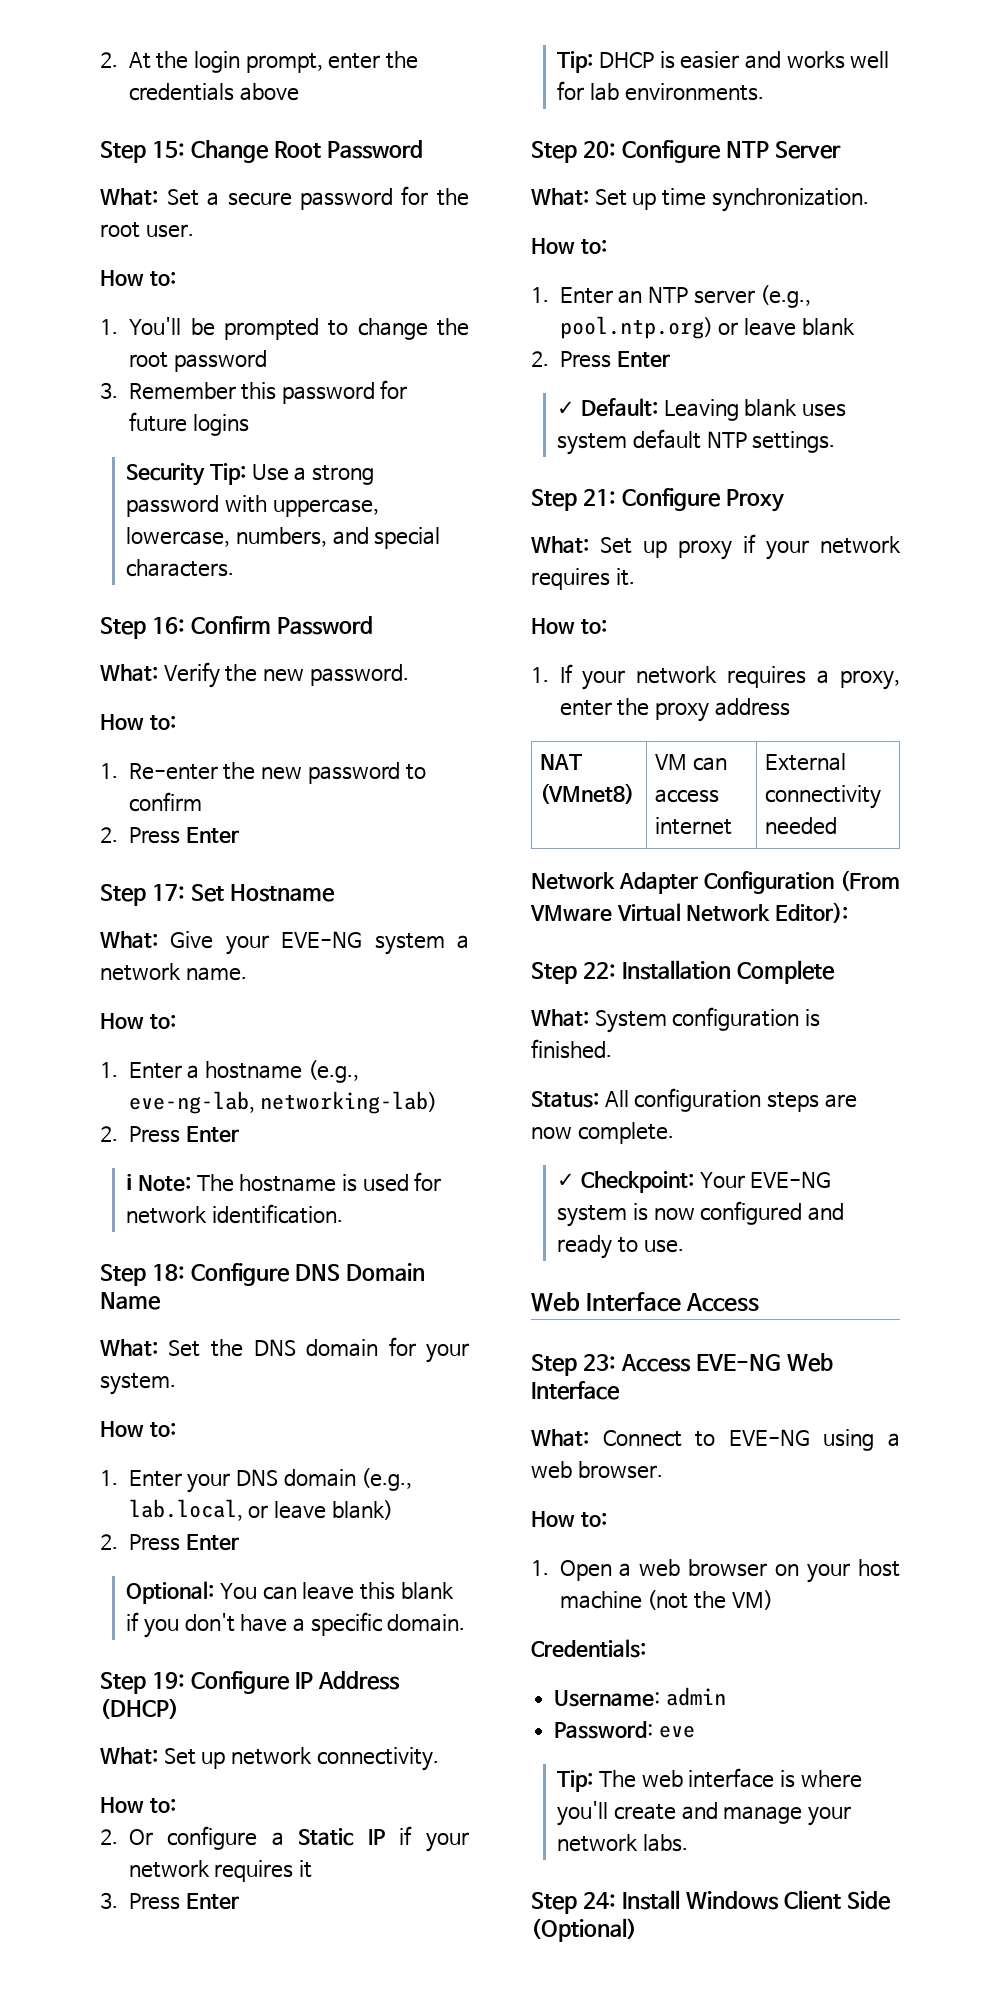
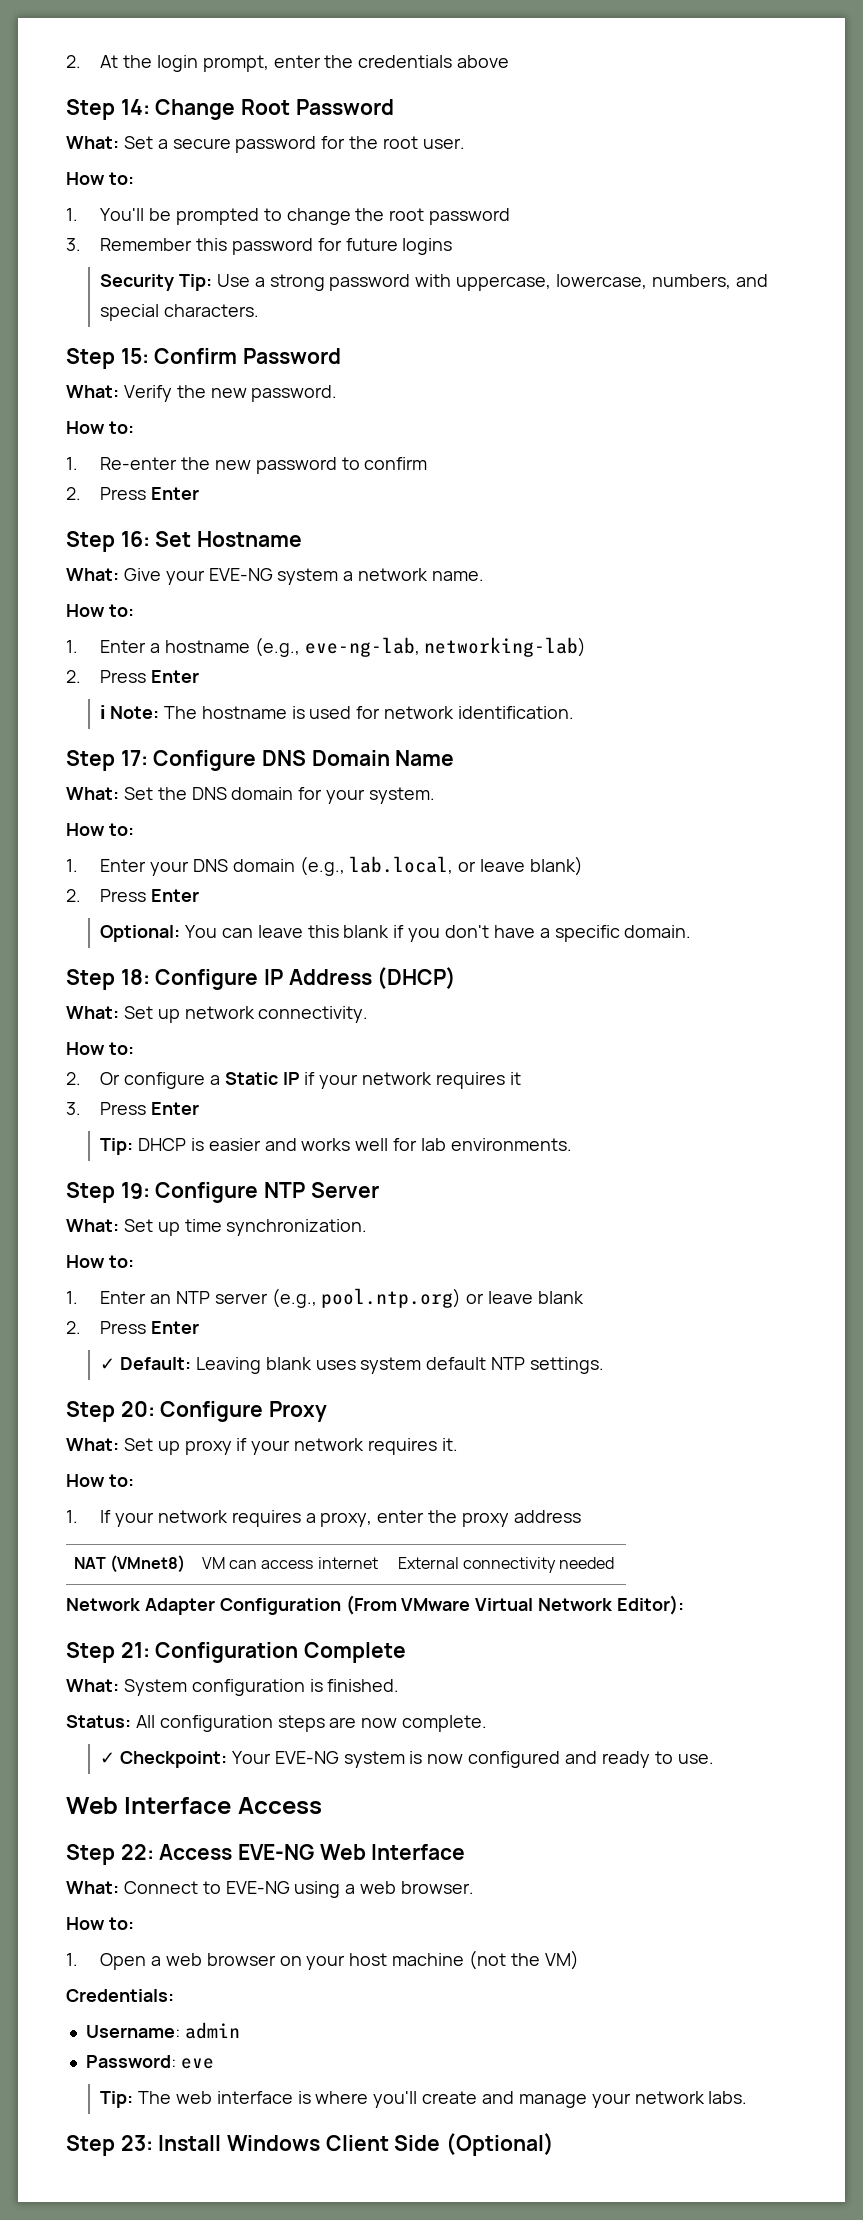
[151,141,185,158] 15: -> [120,99,150,115] 14:
[151,617,185,634] 16: -> [120,348,149,364] 15:
[151,884,185,901] 17: -> [120,531,150,547] 16:
[151,1264,185,1281] 18: -> [120,750,148,766] 17:
[151,1672,185,1689] 19: -> [120,969,150,985] 18:
[582,141,616,158] 20: -> [120,1182,150,1199] 19:
[582,489,616,506] 21: -> [120,1401,155,1417] 20:
[582,960,731,980] 22: Installation -> [120,1642,299,1663] 21: Configuration
[582,1354,616,1371] 23: -> [120,1844,154,1860] 22:
[582,1892,616,1909] 24: -> [120,2135,153,2151] 23:

